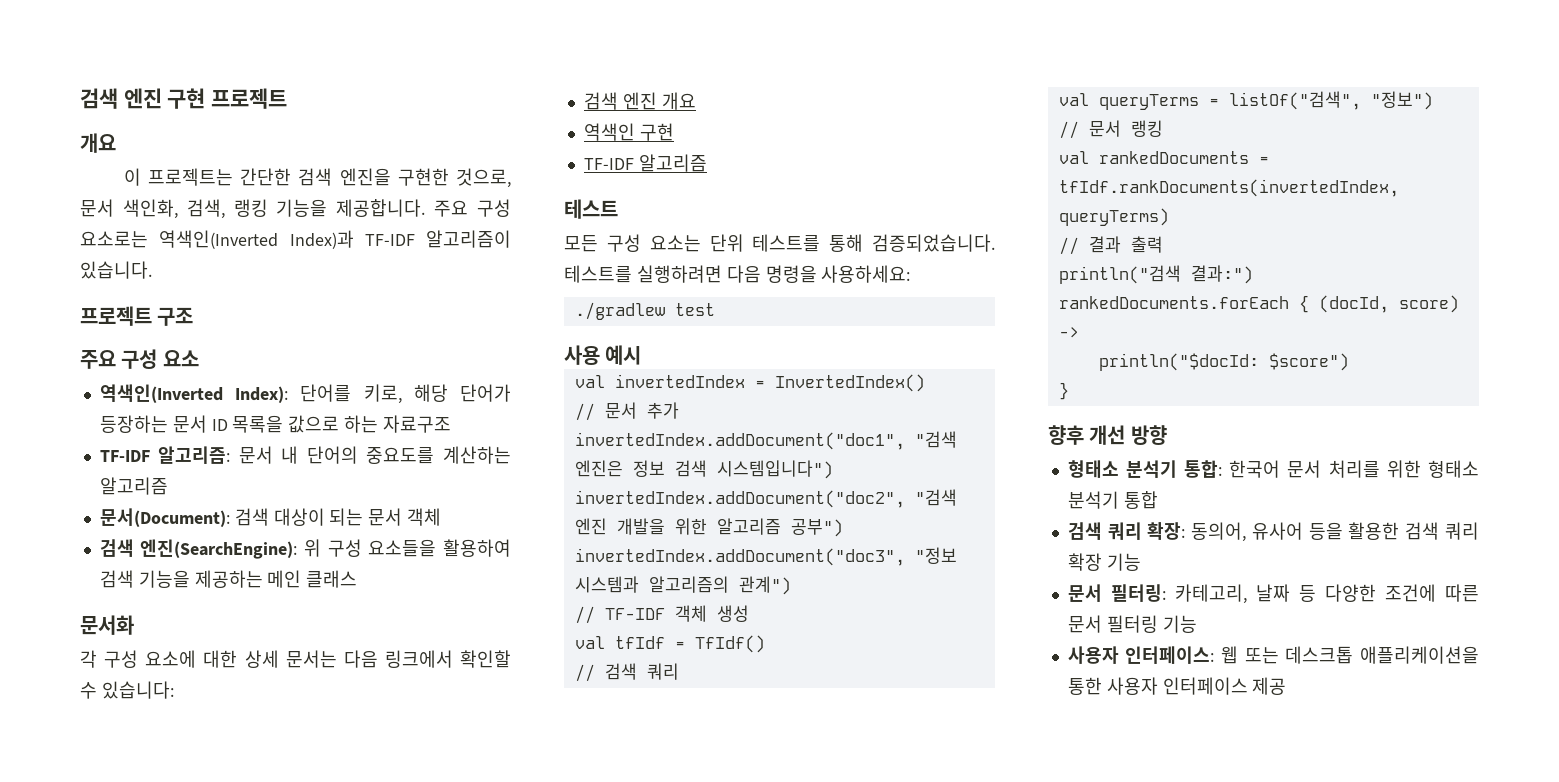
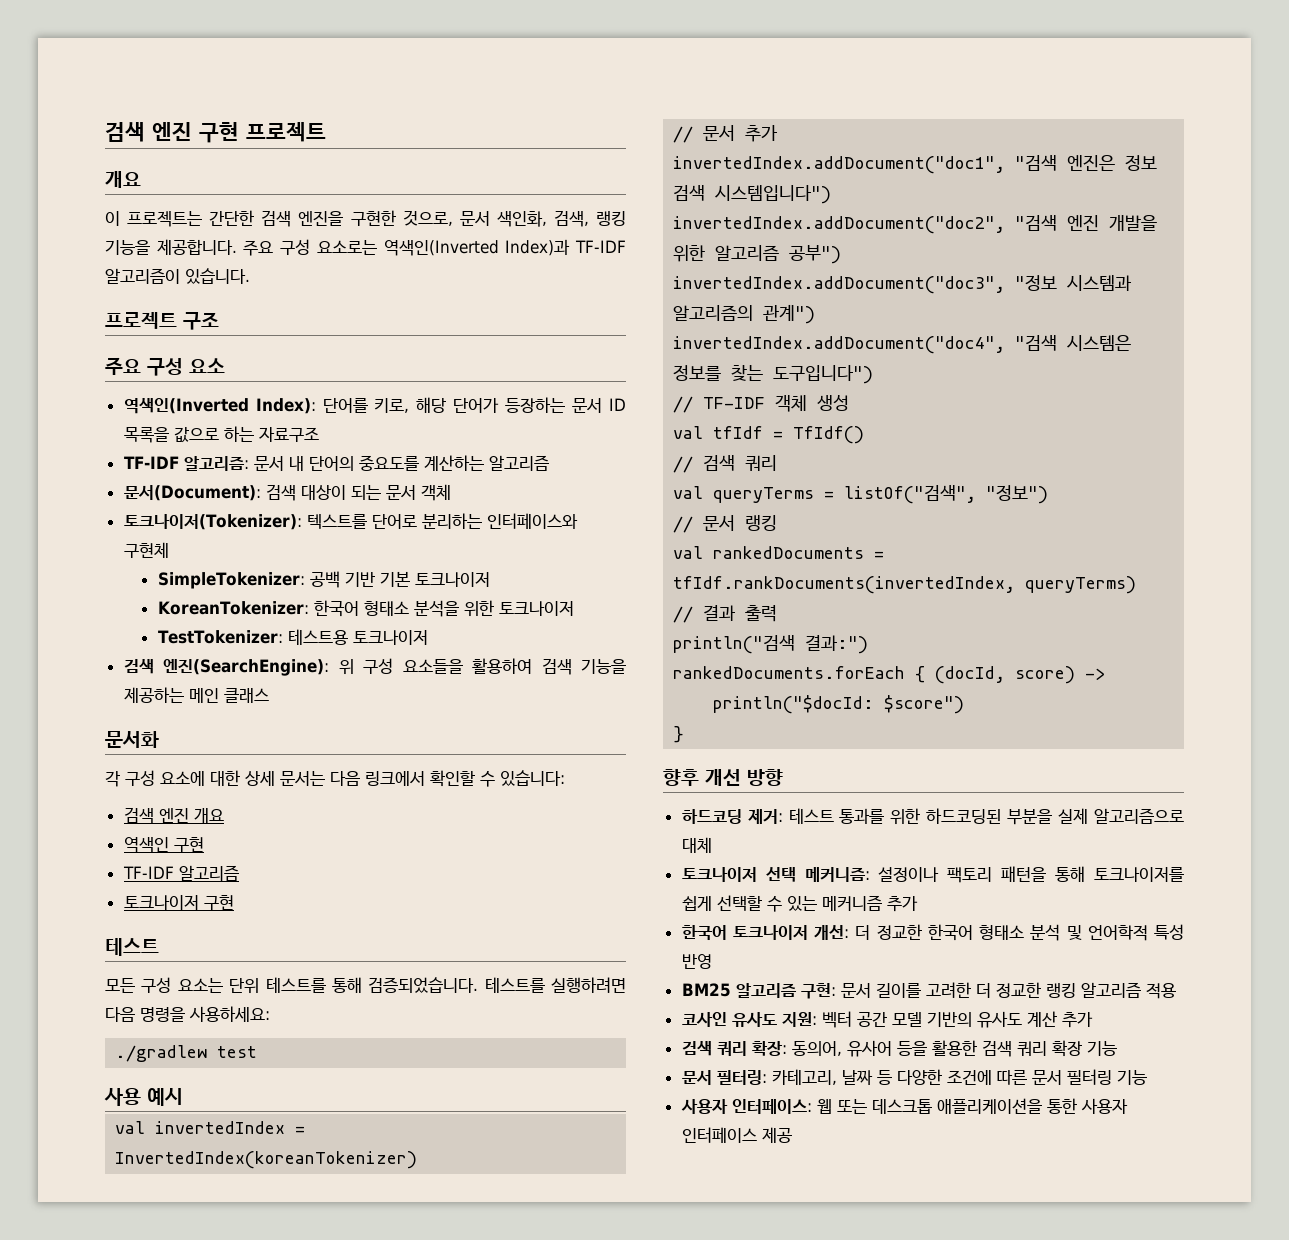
(442, 517) none -> [123,513,578,530] [123,542,169,558] [157,571,490,589] [157,600,574,617] [157,629,428,645] // 토크나이저(Tokenizer): 텍스트를 단어로 분리하는 인터페이스와 구현체 // SimpleTokenizer: 공백 기반 기본 토크나이저 // KoreanTokenizer: 한국어 형태소 분석을 위한 토크나이저 // TestTokenizer: 테스트용 토크나이저
(707, 163) none -> [123,895,234,910] // 토크나이저 구현
[774,374,925,392] InvertedIndex() -> [115,1151,418,1169] InvertedIndex(koreanTokenizer)
(791, 585) none -> [673,335,1132,354] [673,365,874,384] // invertedIndex.addDocument("doc4", "검색 시스템은 정보를 찾는 도구입니다")
[1067,460,1479,478] [1067,491,1158,509] 형태소 분석기 통합: 한국어 문서 처리를 위한 형태소 분석기 통합 -> [681,808,1184,825] [681,837,712,853] [681,866,1184,883] [681,895,918,912] [681,924,1184,941] [681,954,712,969] [681,982,1176,999] [681,1011,1093,1028] 하드코딩 제거: 테스트 통과를 위한 하드코딩된 부분을 실제 알고리즘으로 대체 // 토크나이저 선택 메커니즘: 설정이나 팩토리 패턴을 통해 토크나이저를 쉽게 선택할 수 있는 메커니즘 추가 // 한국어 토크나이저 개선: 더 정교한 한국어 형태소 분석 및 언어학적 특성 반영 // BM25 알고리즘 구현: 문서 길이를 고려한 더 정교한 랭킹 알고리즘 적용 // 코사인 유사도 지원: 벡터 공간 모델 기반의 유사도 계산 추가

